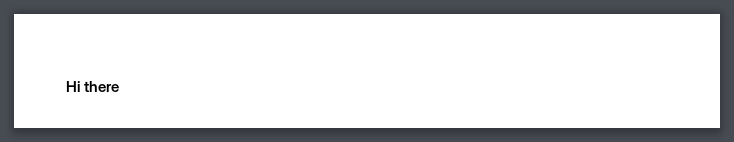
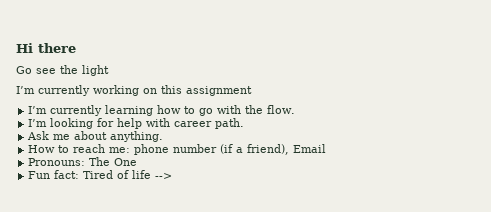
(120, 86) none -> [16,65,109,76] [16,85,252,96] [28,105,296,116] [28,118,245,129] [27,131,164,142] [28,144,327,155] [28,157,138,166] [28,170,173,179] // Go see the light // I’m currently working on this assignment // I’m currently learning how to go with the flow. // I’m looking for help with career path. // Ask me about anything. // How to reach me: phone number (if a friend), Email // Pronouns: The One // Fun fact: Tired of life -->

